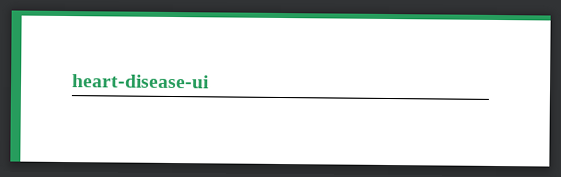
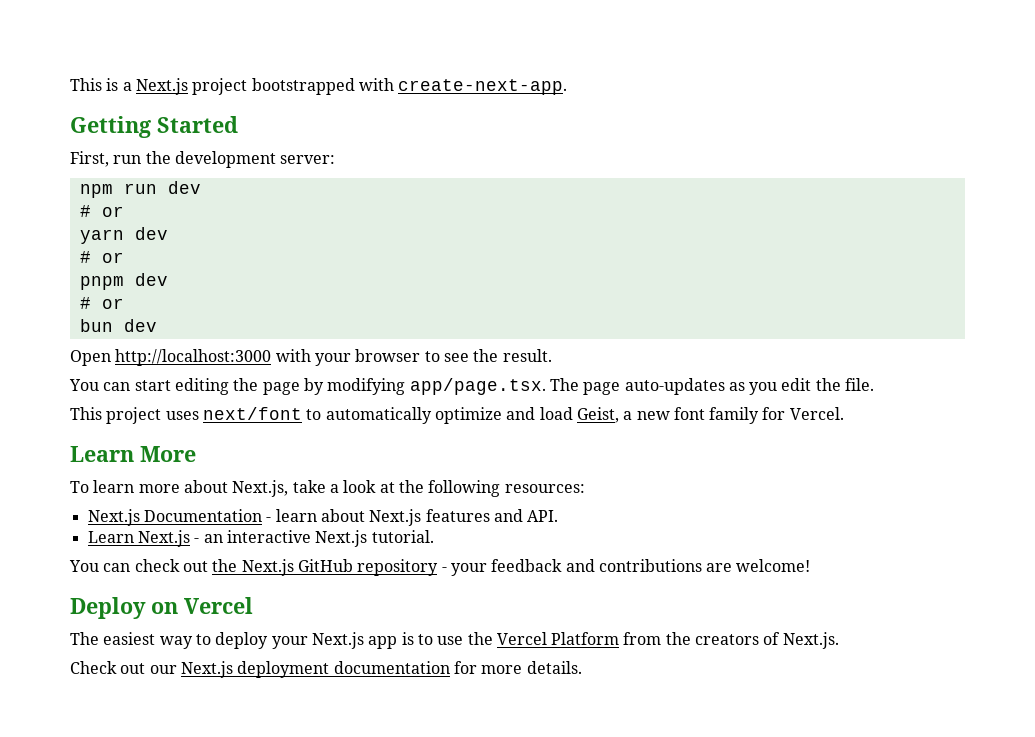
[72,74,210,89] heart-disease-ui -> [70,78,568,95] [70,116,238,138] [70,151,336,168] [79,181,201,198] [79,205,124,217] [79,227,168,244] [79,251,124,263] [79,273,168,290] [79,297,124,309] [79,319,157,332] [70,349,552,366] [69,378,875,395] [70,407,844,424] [70,446,196,462] [70,480,585,497] [87,509,559,526] [87,530,434,547] [69,559,811,576] [70,597,253,619] [70,632,839,649] [70,661,582,678] This is a Next.js project bootstrapped with create-next-app. // Getting Started // First, run the development server: // npm run dev // # or // yarn dev // # or // pnpm dev // # or // bun dev // Open http://localhost:3000 with your browser to see the result. // You can start editing the page by modifying app/page.tsx. The page auto-updates as you edit the file. // This project uses next/font to automatically optimize and load Geist, a new font family for Vercel. // Learn More // To learn more about Next.js, take a look at the following resources: // Next.js Documentation - learn about Next.js features and API. // Learn Next.js - an interactive Next.js tutorial. // You can check out the Next.js GitHub repository - your feedback and contributions are welcome! // Deploy on Vercel // The easiest way to deploy your Next.js app is to use the Vercel Platform from the creators of Next.js. // Check out our Next.js deployment documentation for more details.

